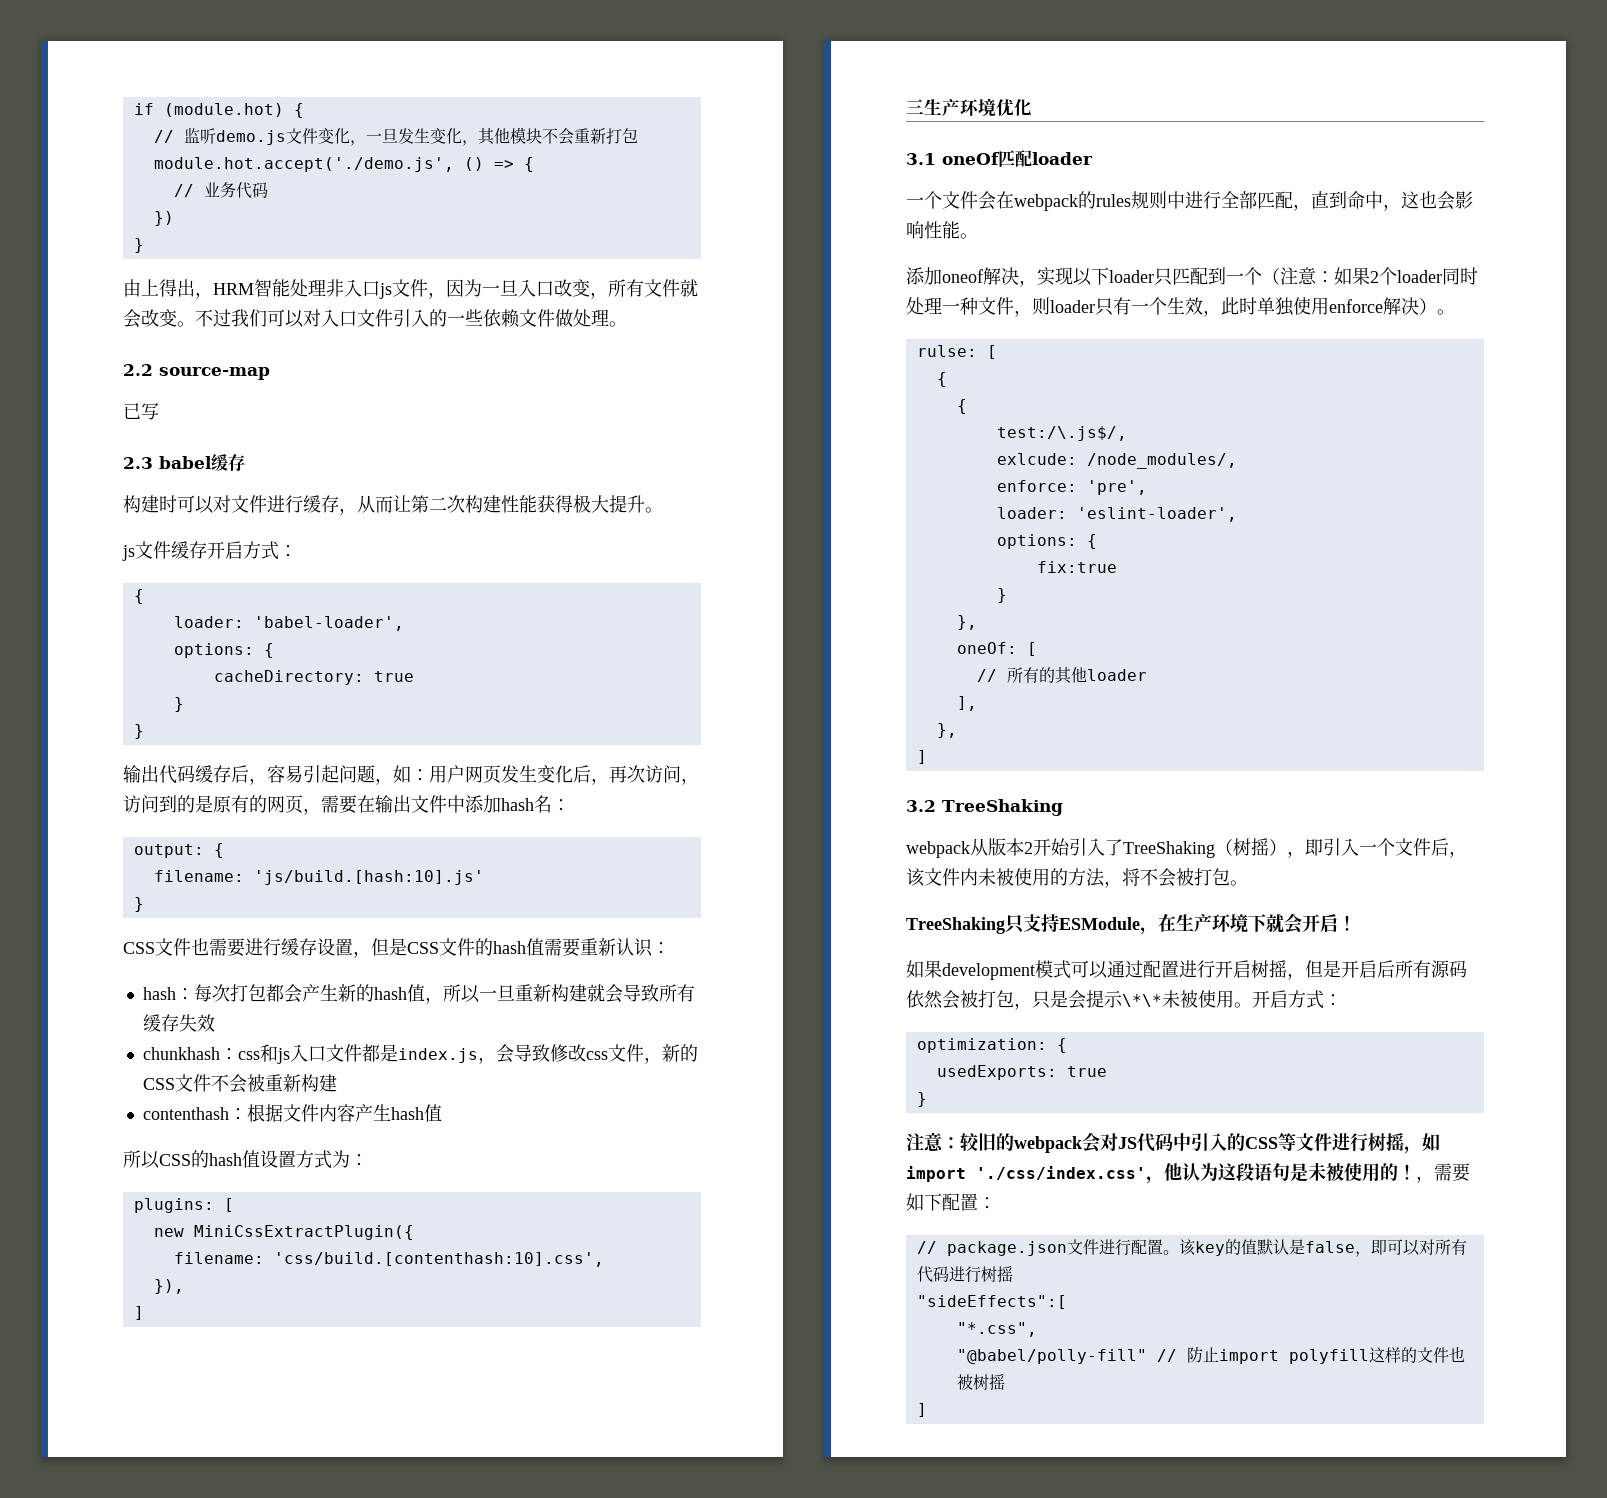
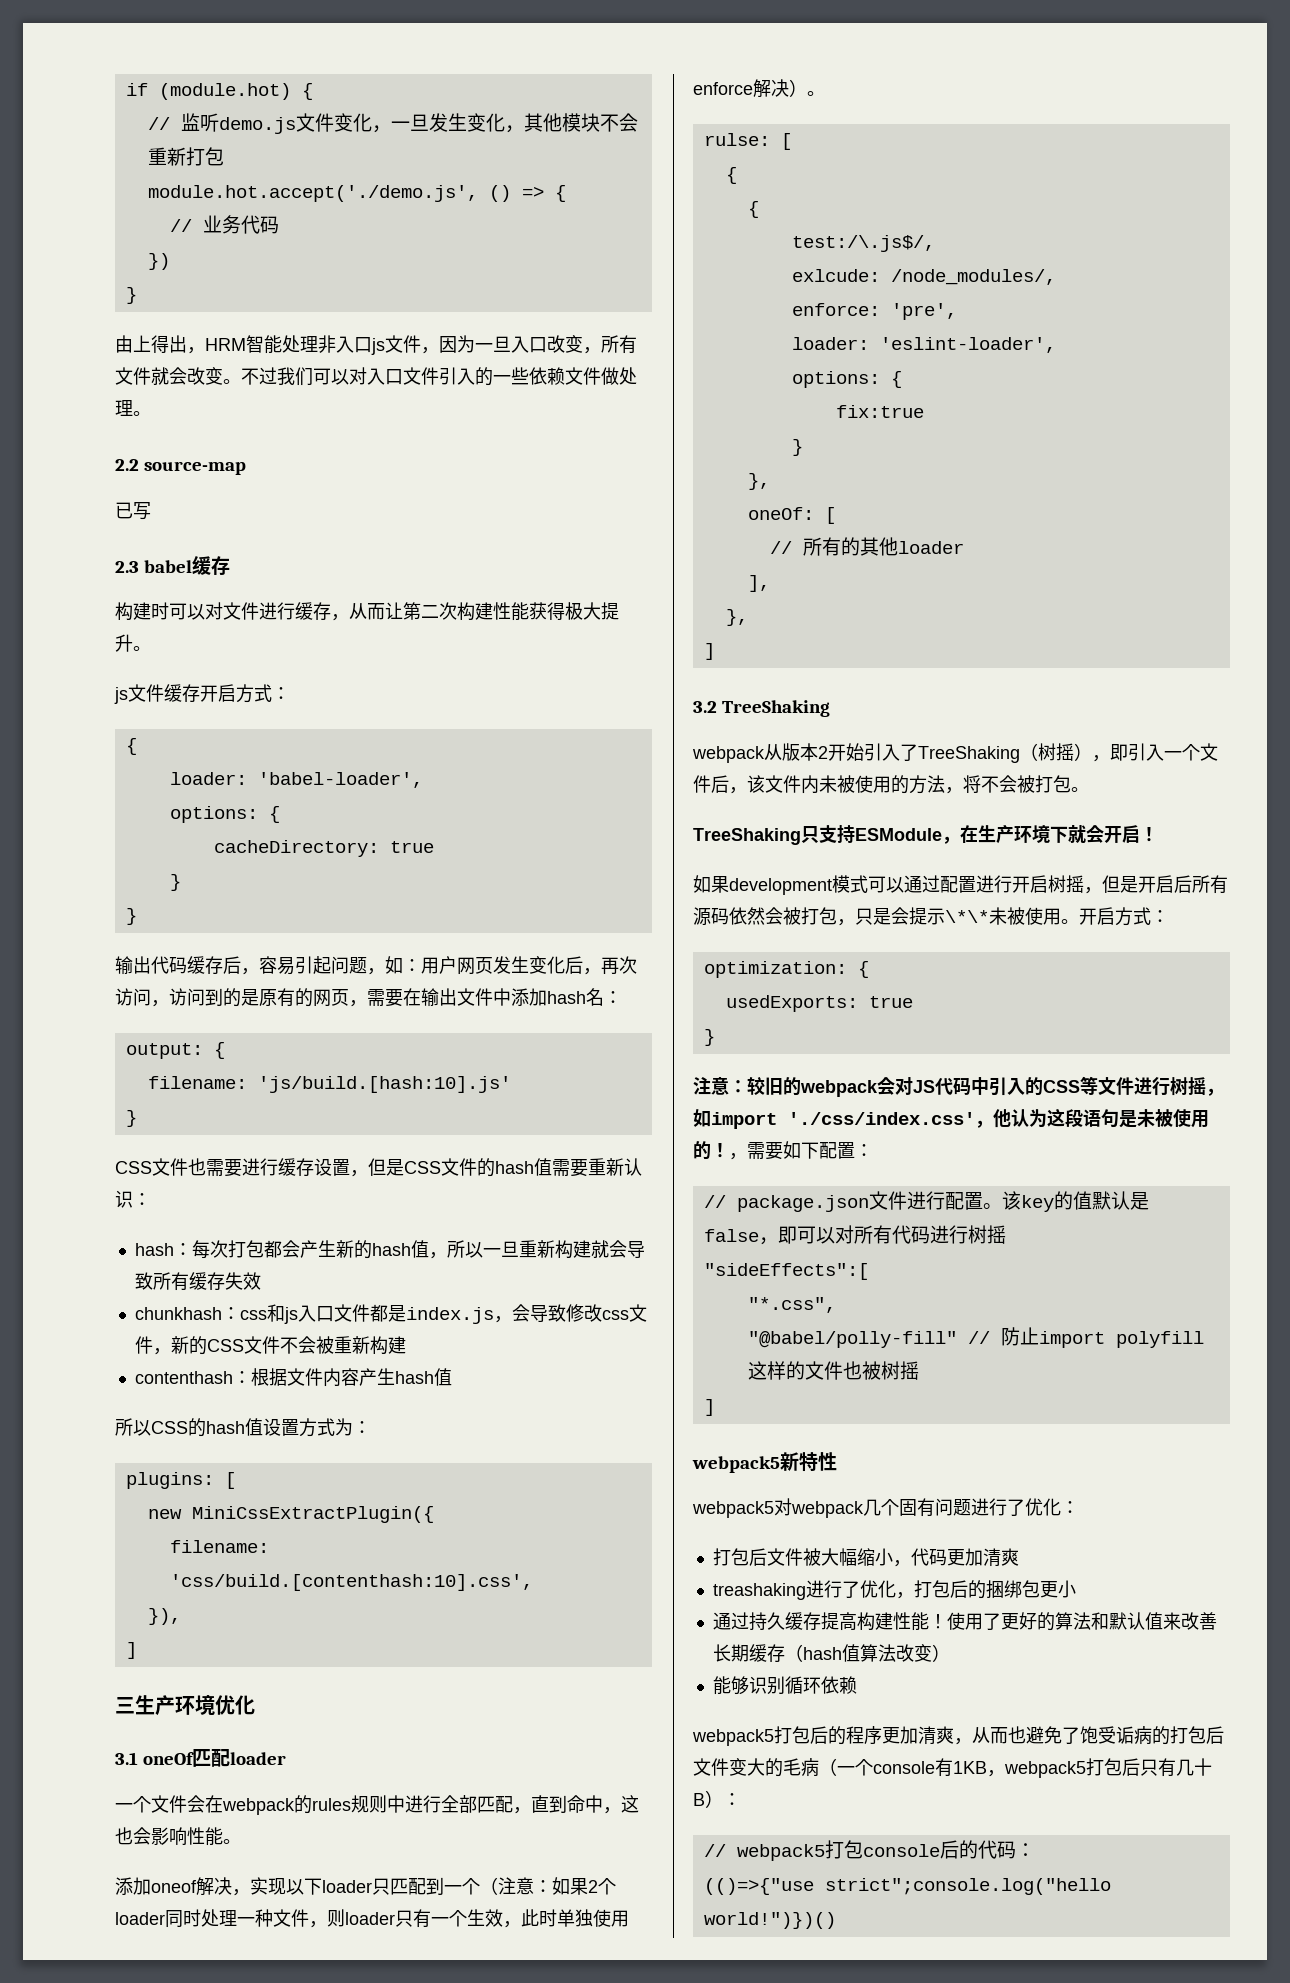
(927, 1410) none -> [692,1452,837,1473] [692,1498,1079,1518] [712,1548,1019,1567] [712,1580,1076,1600] [712,1612,1217,1631] [712,1644,950,1662] [712,1676,857,1695] [692,1726,1224,1746] [693,1758,1212,1778] [693,1790,741,1808] [703,1840,1035,1861] [703,1878,1111,1895] [703,1912,836,1929] // webpack5新特性 // webpack5对webpack几个固有问题进行了优化： // 打包后文件被大幅缩小，代码更加清爽 // treashaking进行了优化，打包后的捆绑包更小 // 通过持久缓存提高构建性能！使用了更好的算法和默认值来改善长期缓存（hash值算法改变） // 能够识别循环依赖 // webpack5打包后的程序更加清爽，从而也避免了饱受诟病的打包后文件变大的毛病（一个console有1KB，webpack5打包后只有几十B）： // // webpack5打包console后的代码： // (()=>{"use strict";console.log("hello world!")})()

